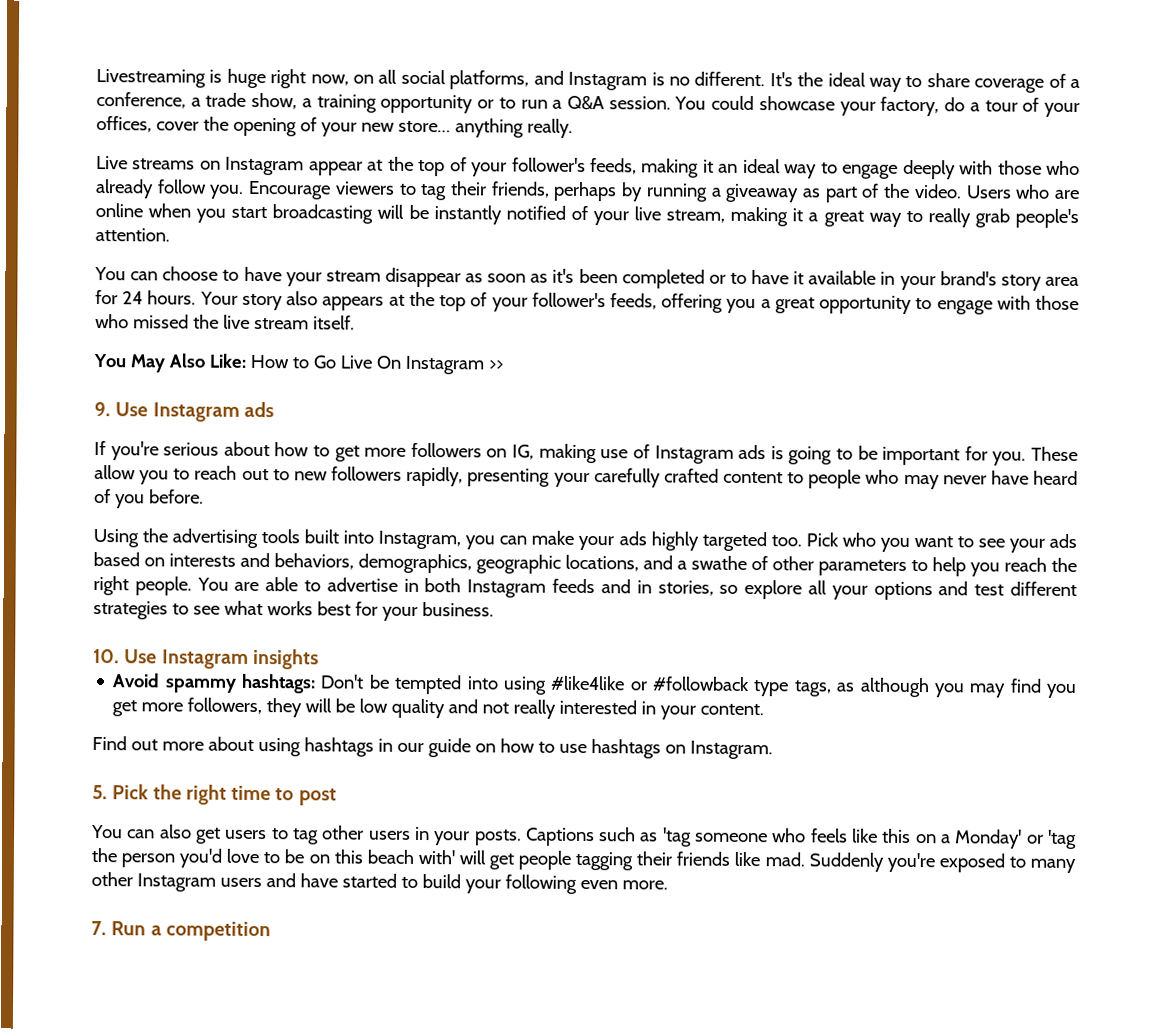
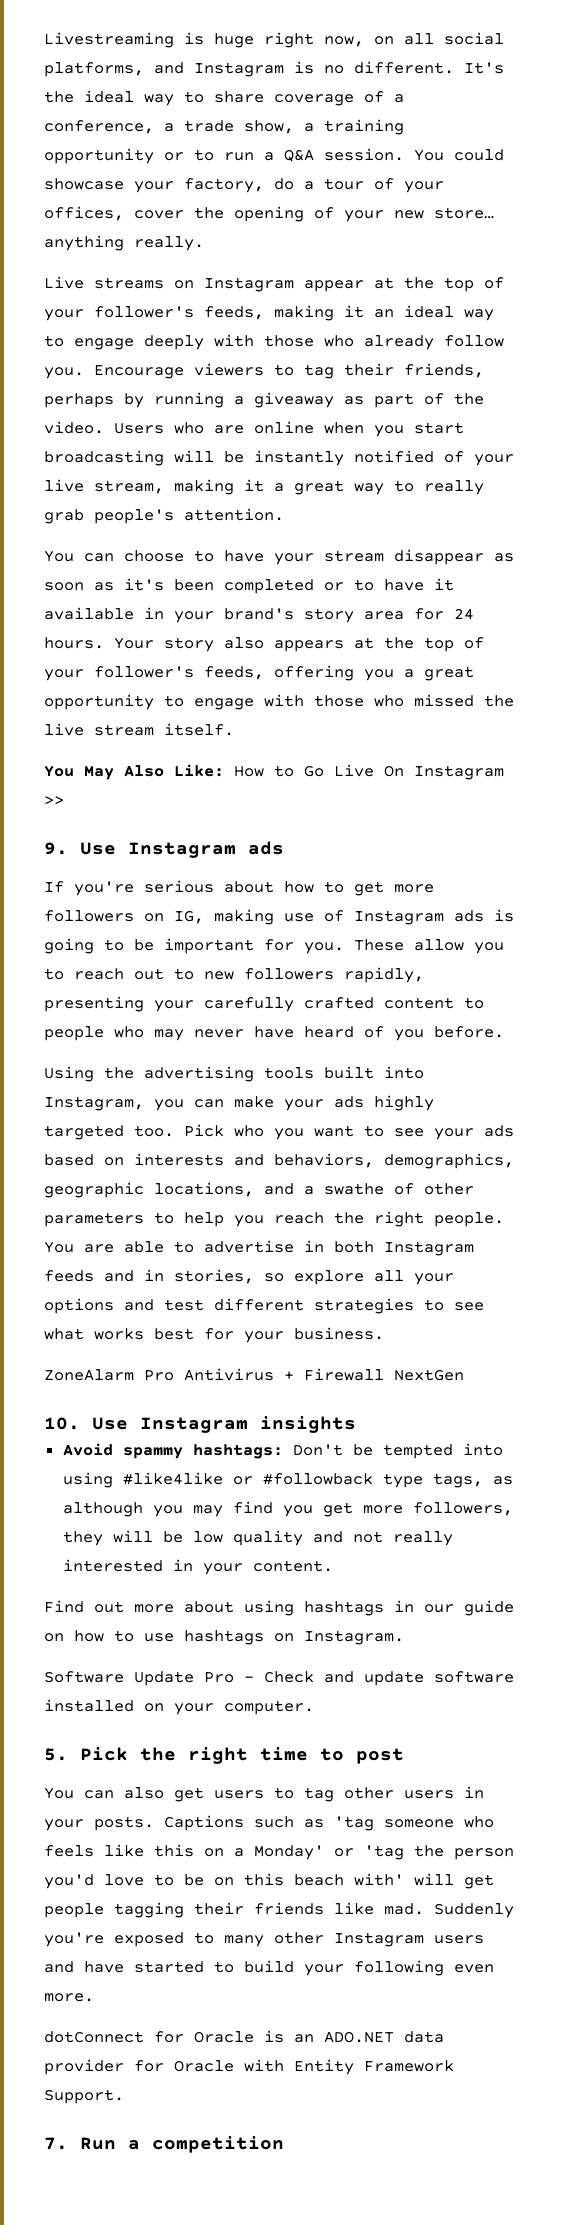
(494, 609) none -> [44,1368,464,1381] // ZoneAlarm Pro Antivirus + Firewall NextGen
(773, 750) none -> [44,1671,514,1686] [44,1699,314,1715] // Software Update Pro - Check and update software installed on your computer.
(668, 885) none -> [44,2030,444,2043] [44,2059,454,2075] [44,2089,124,2104] // dotConnect for Oracle is an ADO.NET data provider for Oracle with Entity Framework Support.

